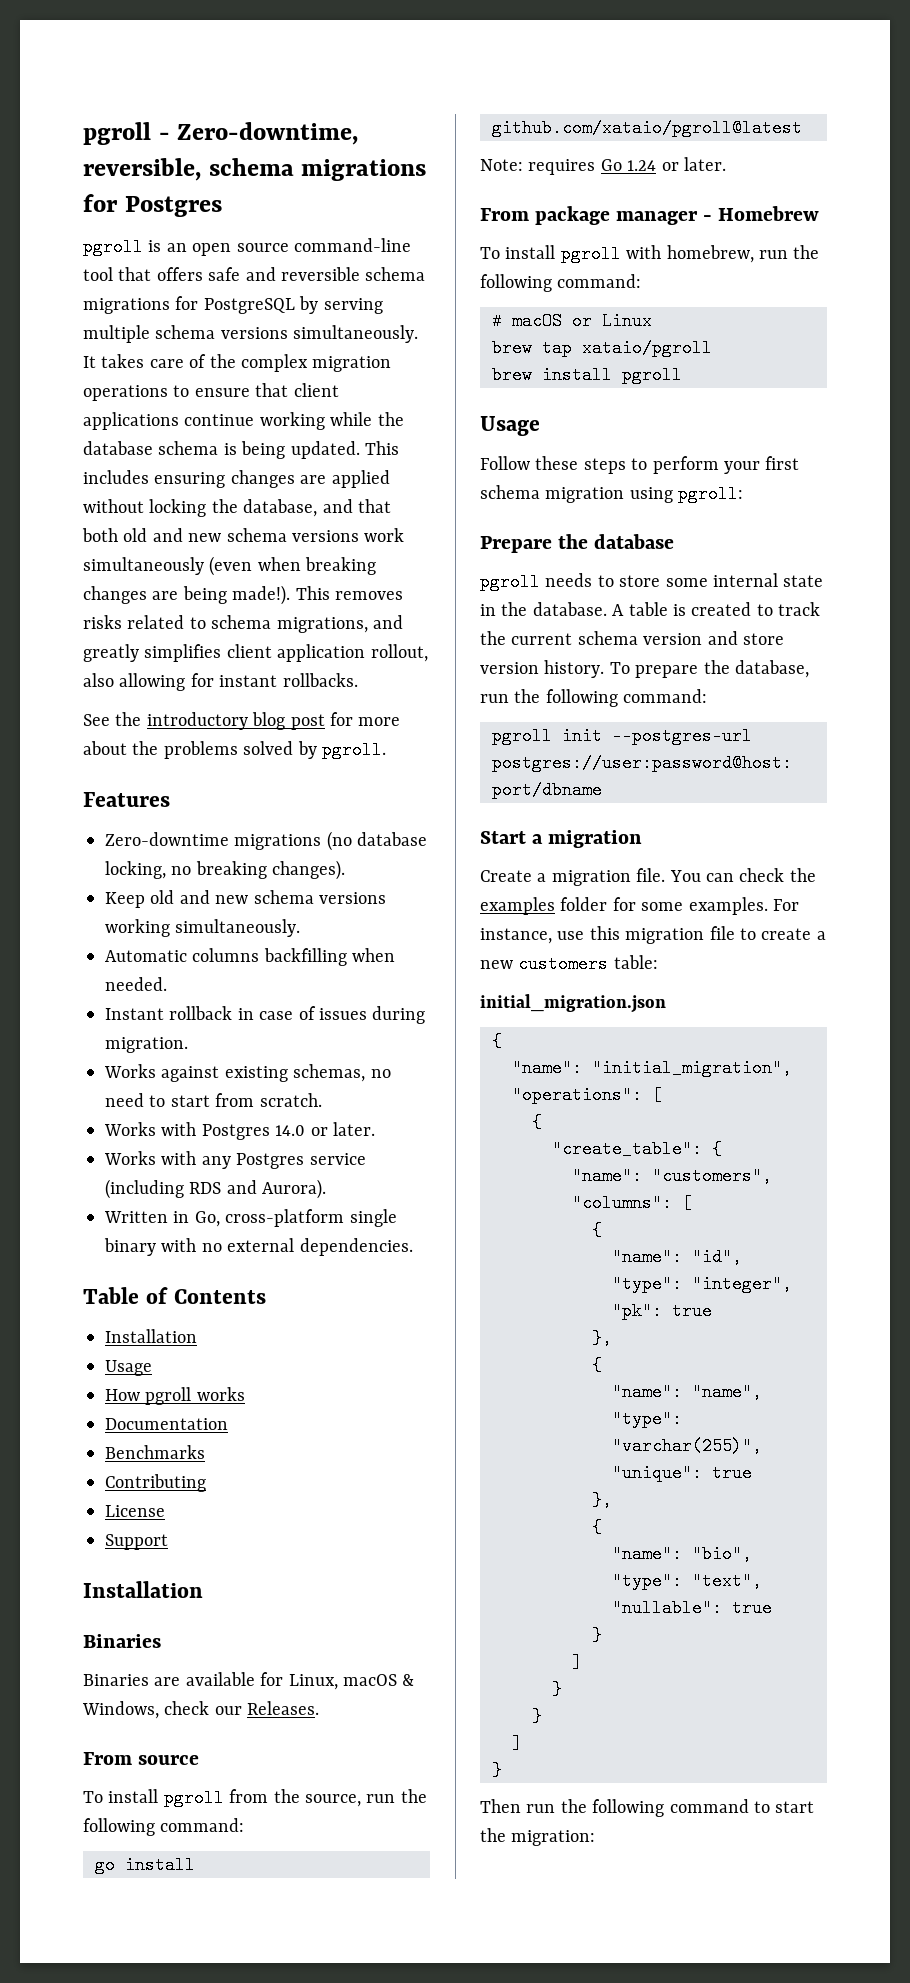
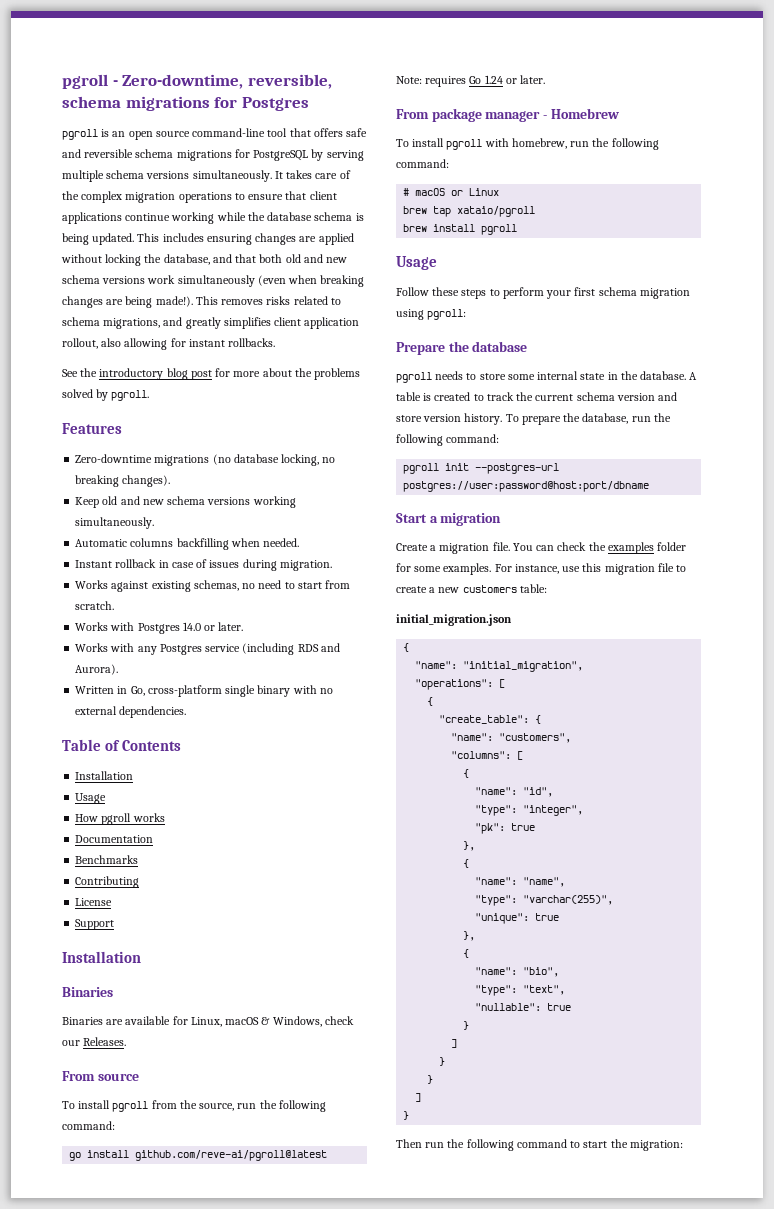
[492,119,802,137] github.com/xataio/pgroll@latest -> [135,1150,328,1161] github.com/reve-ai/pgroll@latest

